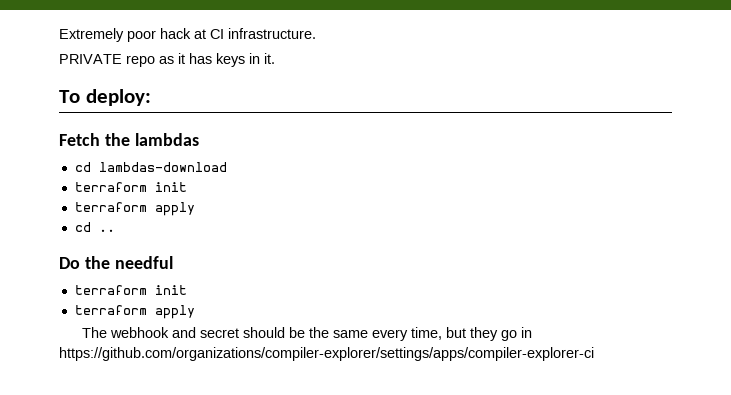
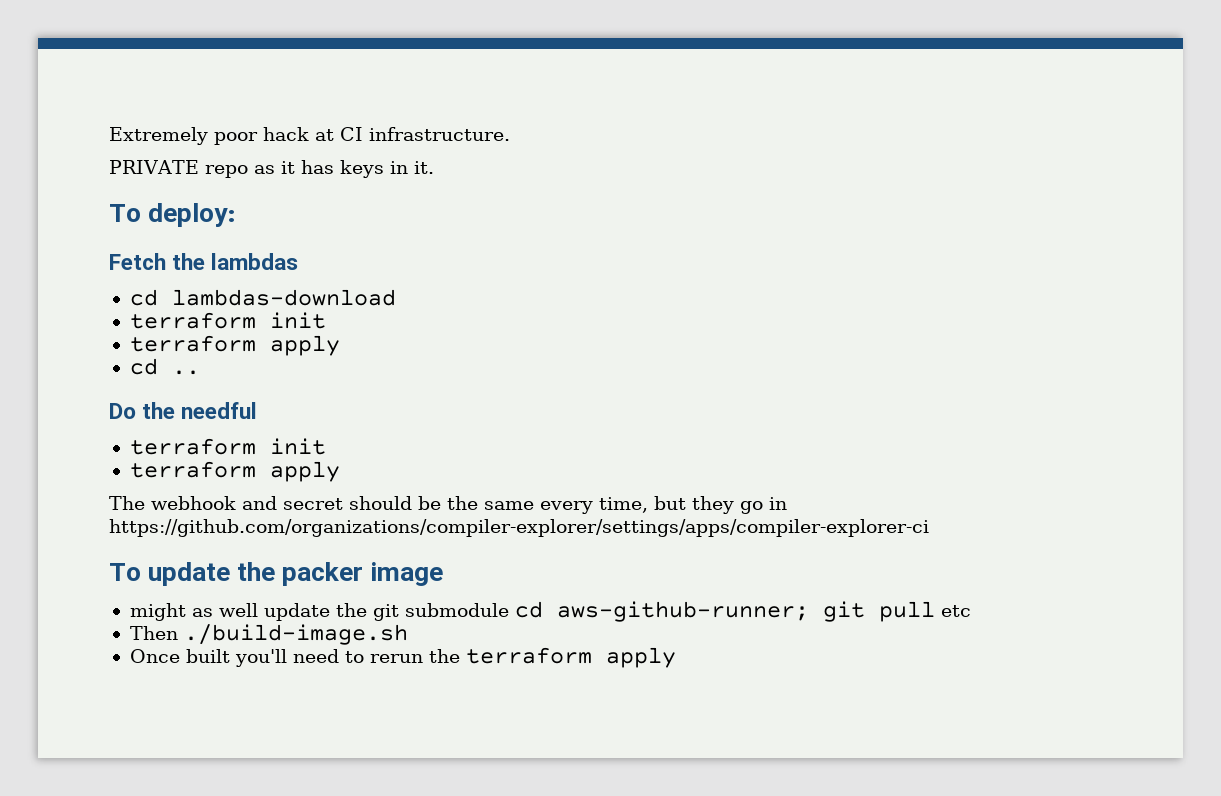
(594, 354) none -> [109,562,443,586] [129,601,971,622] [129,624,408,645] [129,647,676,668] // To update the packer image // might as well update the git submodule cd aws-github-runner; git pull etc // Then ./build-image.sh // Once built you'll need to rerun the terraform apply

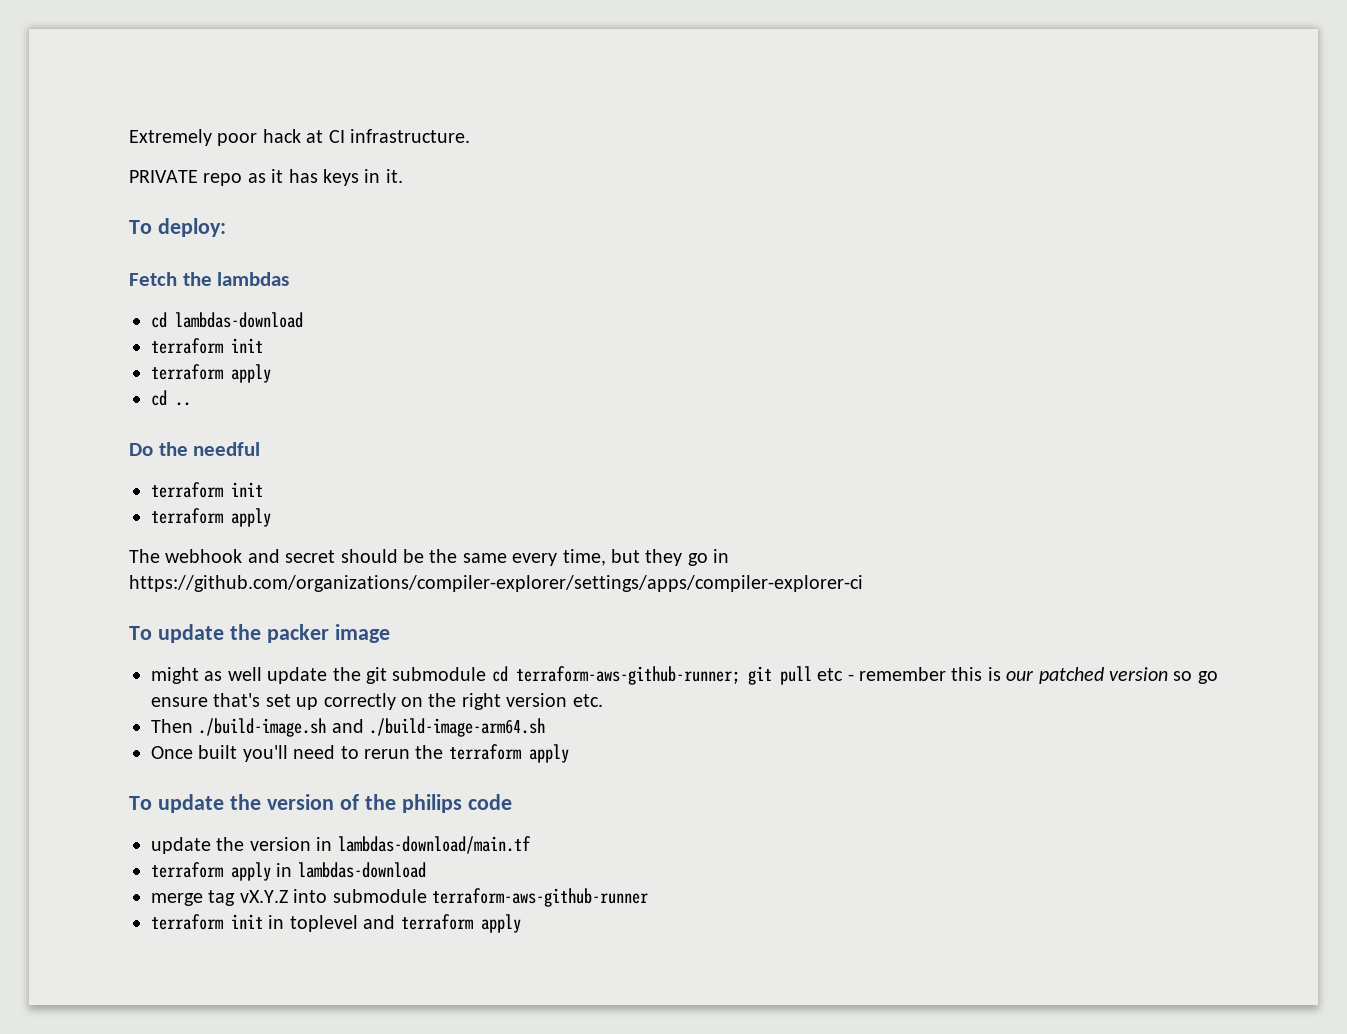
[556,601,809,622] aws-github-runner; -> [515,666,740,685] terraform-aws-github-runner;
(971, 611) none -> [847,667,1218,684] [151,693,603,710] - remember this is our patched version so go ensure that's set up correctly on the right version etc.
(408, 634) none -> [331,718,546,737] and ./build-image-arm64.sh
(676, 657) none -> [129,794,512,813] [151,836,531,854] [151,862,426,881] [151,888,648,907] [151,914,521,933] // To update the version of the philips code // update the version in lambdas-download/main.tf // terraform apply in lambdas-download // merge tag vX.Y.Z into submodule terraform-aws-github-runner // terraform init in toplevel and terraform apply

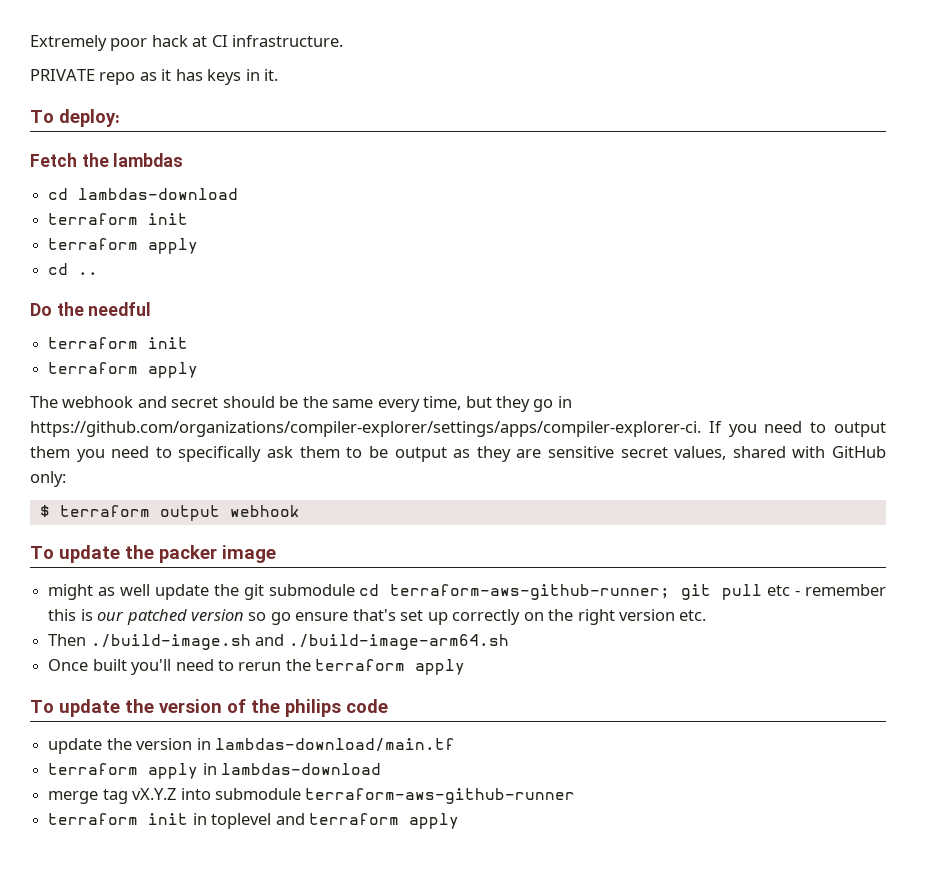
[129,575,863,592] https://github.com/organizations/compiler-explorer/settings/apps/compiler-explorer-ci -> [30,421,886,437] [30,446,886,462] [30,471,66,487] [39,505,300,521] https://github.com/organizations/compiler-explorer/settings/apps/compiler-explorer-ci. If you need to output them you need to specifically ask them to be output as they are sensitive secret values, shared with GitHub only: // $ terraform output webhook

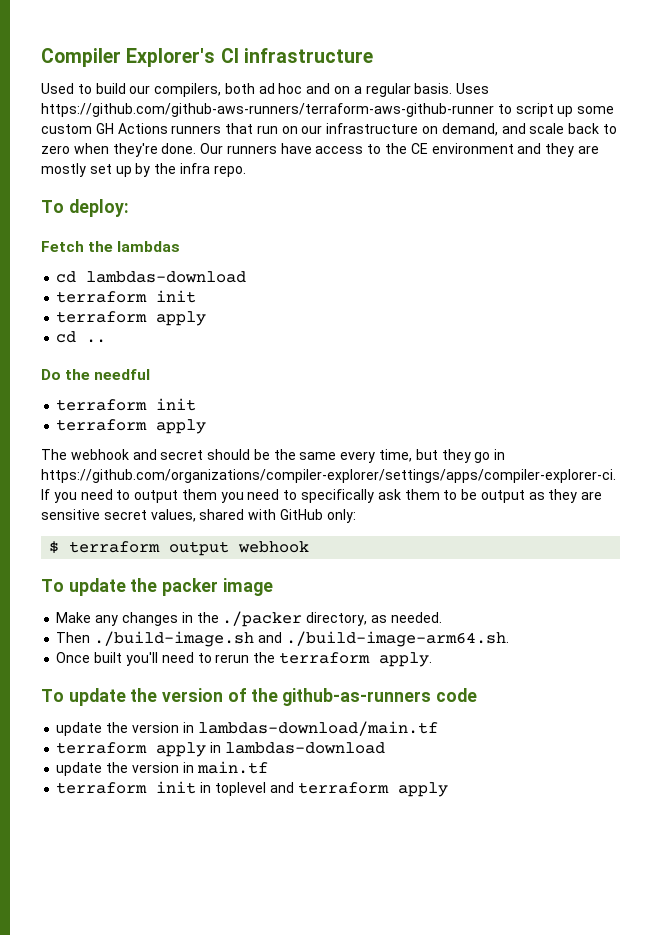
[30,35,344,51] [30,69,279,85] Extremely poor hack at CI infrastructure. // PRIVATE repo as it has keys in it. -> [41,48,373,67] [41,83,490,97] [41,103,615,117] [41,123,617,136] [41,143,599,157] [41,163,246,177] Compiler Explorer's CI infrastructure // Used to build our compilers, both ad hoc and on a regular basis. Uses https://github.com/github-aws-runners/terraform-aws-github-runner to script up some custom GH Actions runners that run on our infrastructure on demand, and scale back to zero when they're done. Our runners have access to the CE environment and they are mostly set up by the infra repo.
[48,584,886,600] [48,609,707,625] might as well update the git submodule cd terraform-aws-github-runner; git pull etc - remember this is our patched version so go ensure that's set up correctly on the right version etc. -> [56,611,442,627] Make any changes in the ./packer directory, as needed.
[288,634,509,650] ./build-image-arm64.sh -> [285,631,509,647] ./build-image-arm64.sh.
[415,659,466,675] apply -> [378,652,432,667] apply.
[285,699,341,717] philips -> [282,688,432,706] github-as-runners
[48,788,576,804] merge tag vX.Y.Z into submodule terraform-aws-github-runner -> [56,761,268,776] update the version in main.tf

